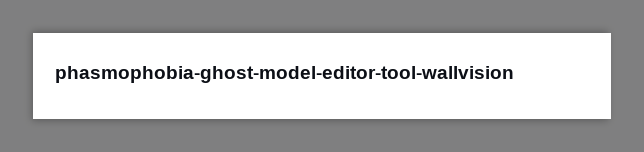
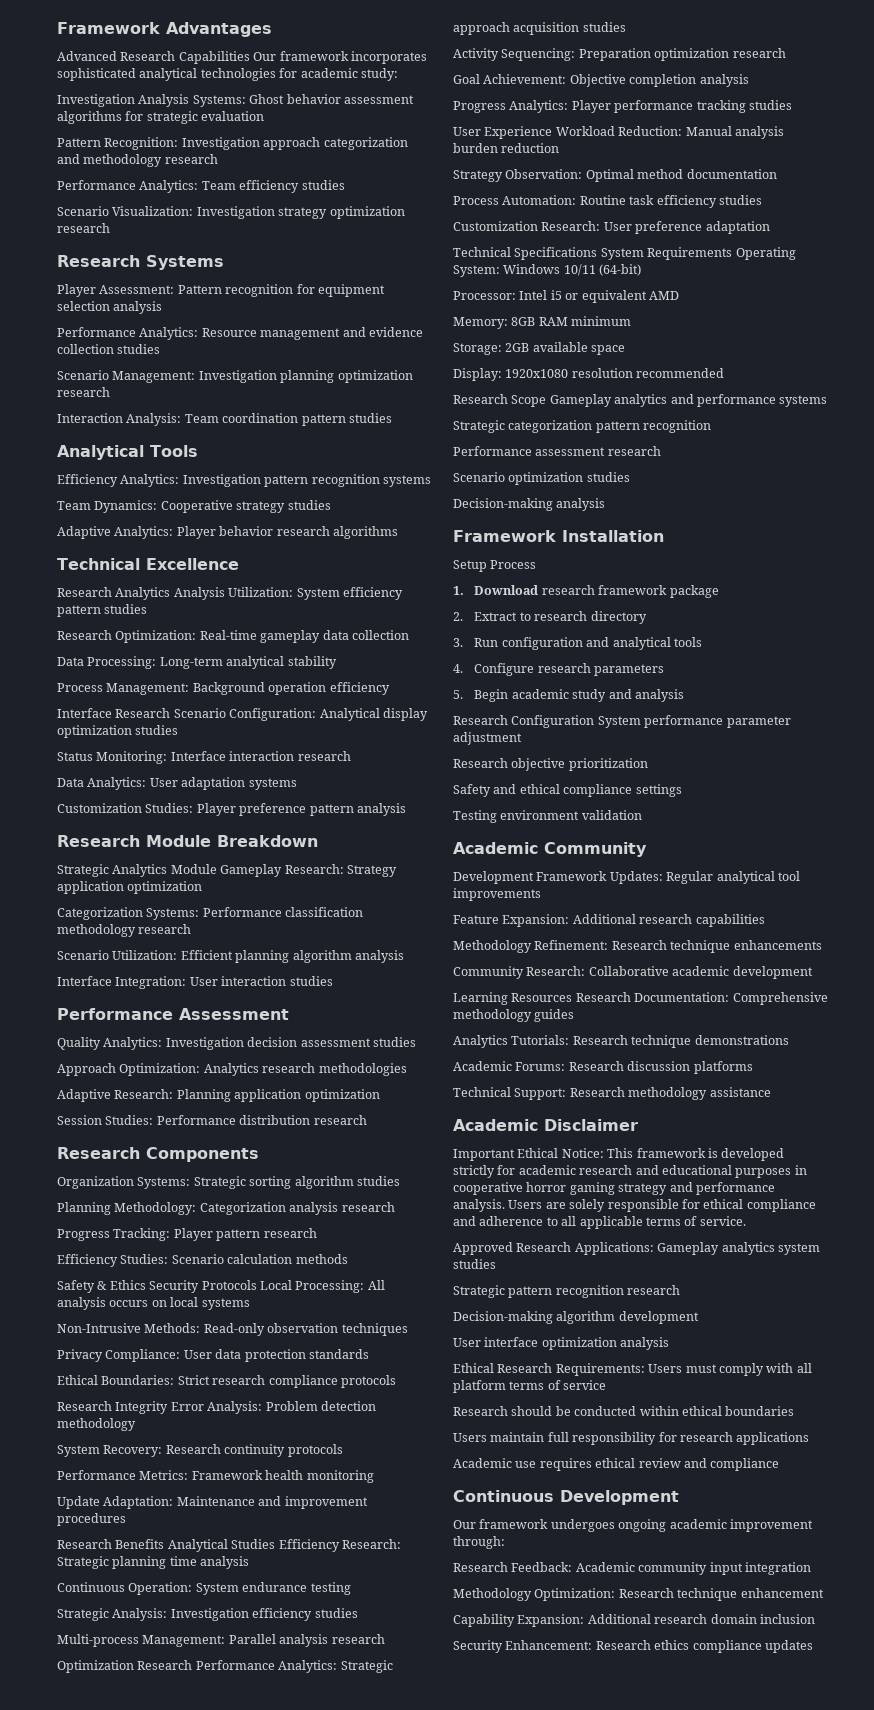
[55,66,514,83] phasmophobia-ghost-model-editor-tool-wallvision -> [57,22,272,37] [57,51,427,64] [57,68,398,81] [57,94,414,107] [57,111,265,124] [57,137,408,150] [57,154,218,167] [57,180,345,193] [57,206,405,219] [57,223,110,233] [57,255,224,270] [57,284,385,297] [57,301,163,314] [57,327,423,340] [57,344,161,354] [57,370,413,383] [57,387,110,397] [57,413,392,426] [57,445,198,460] [57,474,431,487] [57,500,331,513] [57,526,398,539] [57,558,239,570] [57,587,403,600] [57,604,148,617] [57,630,409,643] [57,656,337,669] [57,682,390,695] [57,708,428,721] [57,725,179,738] [57,751,351,764] [57,777,297,790] [57,803,406,816] [57,835,318,847] [57,864,397,877] [57,881,203,894] [57,907,364,920] [57,924,192,937] [57,950,404,963] [57,976,333,989] [57,1008,289,1020] [57,1037,416,1050] [57,1063,407,1076] [57,1089,380,1102] [57,1115,367,1125] [57,1147,259,1162] [57,1176,400,1189] [57,1202,395,1215] [57,1228,317,1241] [57,1254,348,1267] [57,1280,385,1293] [57,1297,250,1310] [57,1323,408,1336] [57,1349,369,1362] [57,1375,396,1388] [57,1401,376,1414] [57,1418,136,1431] [57,1444,343,1457] [57,1470,374,1483] [57,1496,368,1509] [57,1513,126,1526] [57,1539,401,1552] [57,1556,250,1569] [57,1582,351,1595] [57,1608,358,1621] [57,1634,385,1647] [57,1660,393,1673] [453,22,626,35] [453,48,786,61] [453,74,749,87] [453,100,792,113] [453,126,784,139] [453,143,560,153] [453,169,777,182] [453,195,762,208] [453,221,770,234] [453,247,796,260] [453,264,642,277] [453,290,679,303] [453,316,632,329] [453,342,626,355] [453,368,725,381] [453,394,828,407] [453,420,712,433] [453,446,661,456] [453,472,630,485] [453,498,606,511] [453,530,664,542] [453,560,537,572] [453,585,719,598] [453,611,647,624] [453,637,702,650] [453,663,665,676] [453,689,684,702] [453,715,791,728] [453,732,522,745] [453,758,648,771] [453,784,682,797] [453,810,642,823] [453,842,647,857] [453,871,800,884] [453,888,541,901] [453,914,765,927] [453,940,822,953] [453,966,813,979] [453,992,828,1005] [453,1009,575,1022] [453,1035,789,1048] [453,1061,753,1074] [453,1087,771,1100] [453,1119,638,1131] [453,1148,785,1161] [453,1165,807,1178] [453,1182,775,1195] [453,1199,816,1212] [453,1216,746,1229] [453,1242,820,1255] [453,1259,496,1269] [453,1285,681,1298] [453,1311,699,1324] [453,1337,670,1350] [453,1363,812,1376] [453,1380,607,1393] [453,1406,795,1416] [453,1432,810,1445] [453,1458,780,1471] [453,1490,679,1505] [453,1519,813,1532] [453,1536,505,1549] [453,1562,811,1575] [453,1588,824,1601] [453,1614,815,1627] [453,1640,813,1653] Framework Advantages // Advanced Research Capabilities Our framework incorporates sophisticated analytical technologies for academic study: // Investigation Analysis Systems: Ghost behavior assessment algorithms for strategic evaluation // Pattern Recognition: Investigation approach categorization and methodology research // Performance Analytics: Team efficiency studies // Scenario Visualization: Investigation strategy optimization research // Research Systems // Player Assessment: Pattern recognition for equipment selection analysis // Performance Analytics: Resource management and evidence collection studies // Scenario Management: Investigation planning optimization research // Interaction Analysis: Team coordination pattern studies // Analytical Tools // Efficiency Analytics: Investigation pattern recognition systems // Team Dynamics: Cooperative strategy studies // Adaptive Analytics: Player behavior research algorithms // Technical Excellence // Research Analytics Analysis Utilization: System efficiency pattern studies // Research Optimization: Real-time gameplay data collection // Data Processing: Long-term analytical stability // Process Management: Background operation efficiency // Interface Research Scenario Configuration: Analytical display optimization studies // Status Monitoring: Interface interaction research // Data Analytics: User adaptation systems // Customization Studies: Player preference pattern analysis // Research Module Breakdown // Strategic Analytics Module Gameplay Research: Strategy application optimization // Categorization Systems: Performance classification methodology research // Scenario Utilization: Efficient planning algorithm analysis // Interface Integration: User interaction studies // Performance Assessment // Quality Analytics: Investigation decision assessment studies // Approach Optimization: Analytics research methodologies // Adaptive Research: Planning application optimization // Session Studies: Performance distribution research // Research Components // Organization Systems: Strategic sorting algorithm studies // Planning Methodology: Categorization analysis research // Progress Tracking: Player pattern research // Efficiency Studies: Scenario calculation methods // Safety & Ethics Security Protocols Local Processing: All analysis occurs on local systems // Non-Intrusive Methods: Read-only observation techniques // Privacy Compliance: User data protection standards // Ethical Boundaries: Strict research compliance protocols // Research Integrity Error Analysis: Problem detection methodology // System Recovery: Research continuity protocols // Performance Metrics: Framework health monitoring // Update Adaptation: Maintenance and improvement procedures // Research Benefits Analytical Studies Efficiency Research: Strategic planning time analysis // Continuous Operation: System endurance testing // Strategic Analysis: Investigation efficiency studies // Multi-process Management: Parallel analysis research // Optimization Research Performance Analytics: Strategic approach acquisition studies // Activity Sequencing: Preparation optimization research // Goal Achievement: Objective completion analysis // Progress Analytics: Player performance tracking studies // User Experience Workload Reduction: Manual analysis burden reduction // Strategy Observation: Optimal method documentation // Process Automation: Routine task efficiency studies // Customization Research: User preference adaptation // Technical Specifications System Requirements Operating System: Windows 10/11 (64-bit) // Processor: Intel i5 or equivalent AMD // Memory: 8GB RAM minimum // Storage: 2GB available space // Display: 1920x1080 resolution recommended // Research Scope Gameplay analytics and performance systems // Strategic categorization pattern recognition // Performance assessment research // Scenario optimization studies // Decision-making analysis // Framework Installation // Setup Process // 1. Download research framework package // 2. Extract to research directory // 3. Run configuration and analytical tools // 4. Configure research parameters // 5. Begin academic study and analysis // Research Configuration System performance parameter adjustment // Research objective prioritization // Safety and ethical compliance settings // Testing environment validation // Academic Community // Development Framework Updates: Regular analytical tool improvements // Feature Expansion: Additional research capabilities // Methodology Refinement: Research technique enhancements // Community Research: Collaborative academic development // Learning Resources Research Documentation: Comprehensive methodology guides // Analytics Tutorials: Research technique demonstrations // Academic Forums: Research discussion platforms // Technical Support: Research methodology assistance // Academic Disclaimer // Important Ethical Notice: This framework is developed strictly for academic research and educational purposes in cooperative horror gaming strategy and performance analysis. Users are solely responsible for ethical compliance and adherence to all applicable terms of service. // Approved Research Applications: Gameplay analytics system studies // Strategic pattern recognition research // Decision-making algorithm development // User interface optimization analysis // Ethical Research Requirements: Users must comply with all platform terms of service // Research should be conducted within ethical boundaries // Users maintain full responsibility for research applications // Academic use requires ethical review and compliance // Continuous Development // Our framework undergoes ongoing academic improvement through: // Research Feedback: Academic community input integration // Methodology Optimization: Research technique enhancement // Capability Expansion: Additional research domain inclusion // Security Enhancement: Research ethics compliance updates

